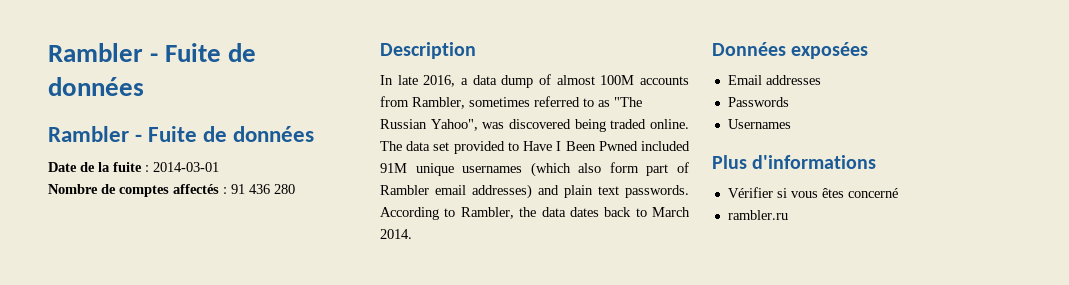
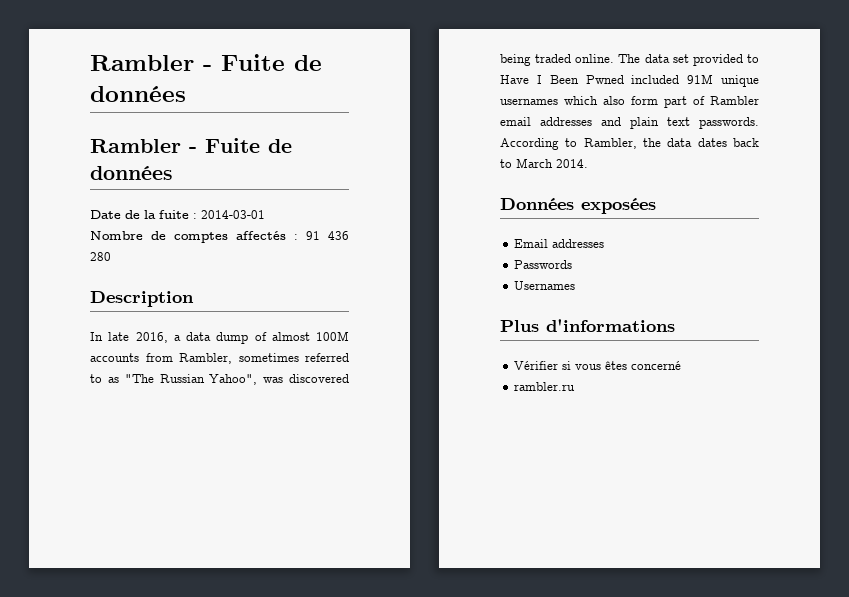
[530,162,571,177] (which -> [564,96,598,105] which
[472,184,532,199] addresses) -> [540,117,592,126] addresses

